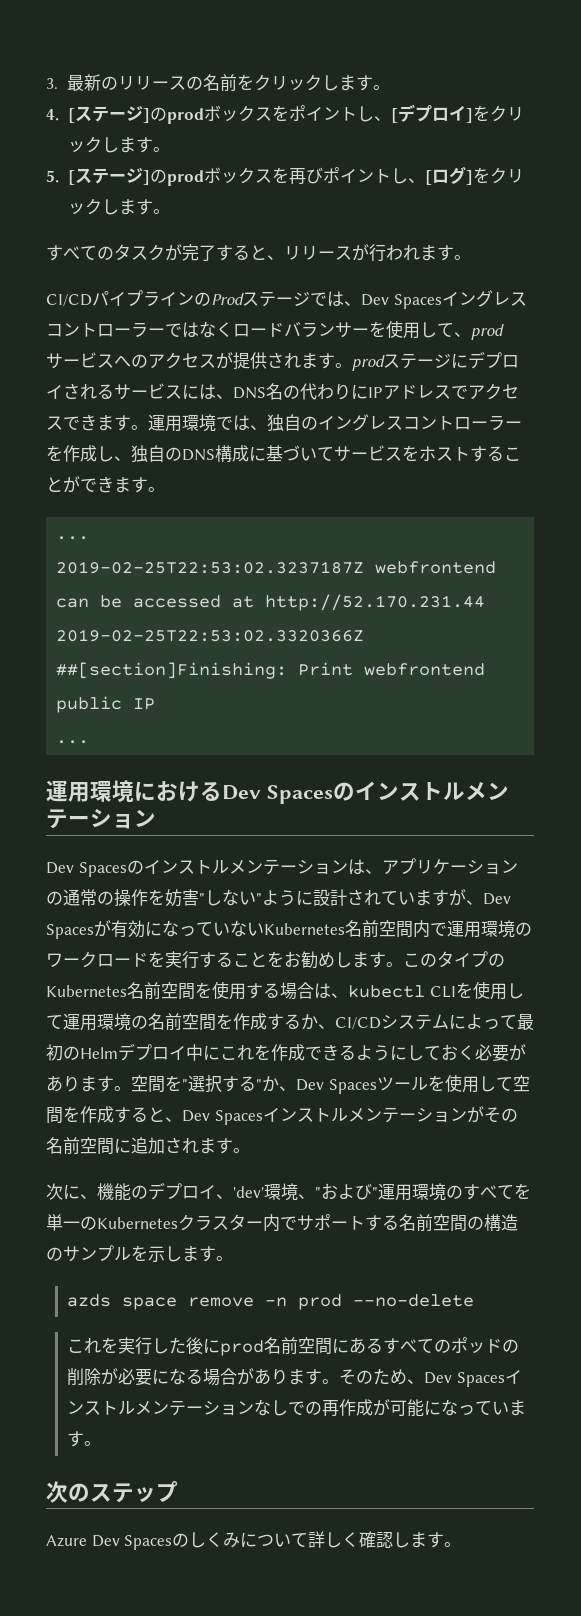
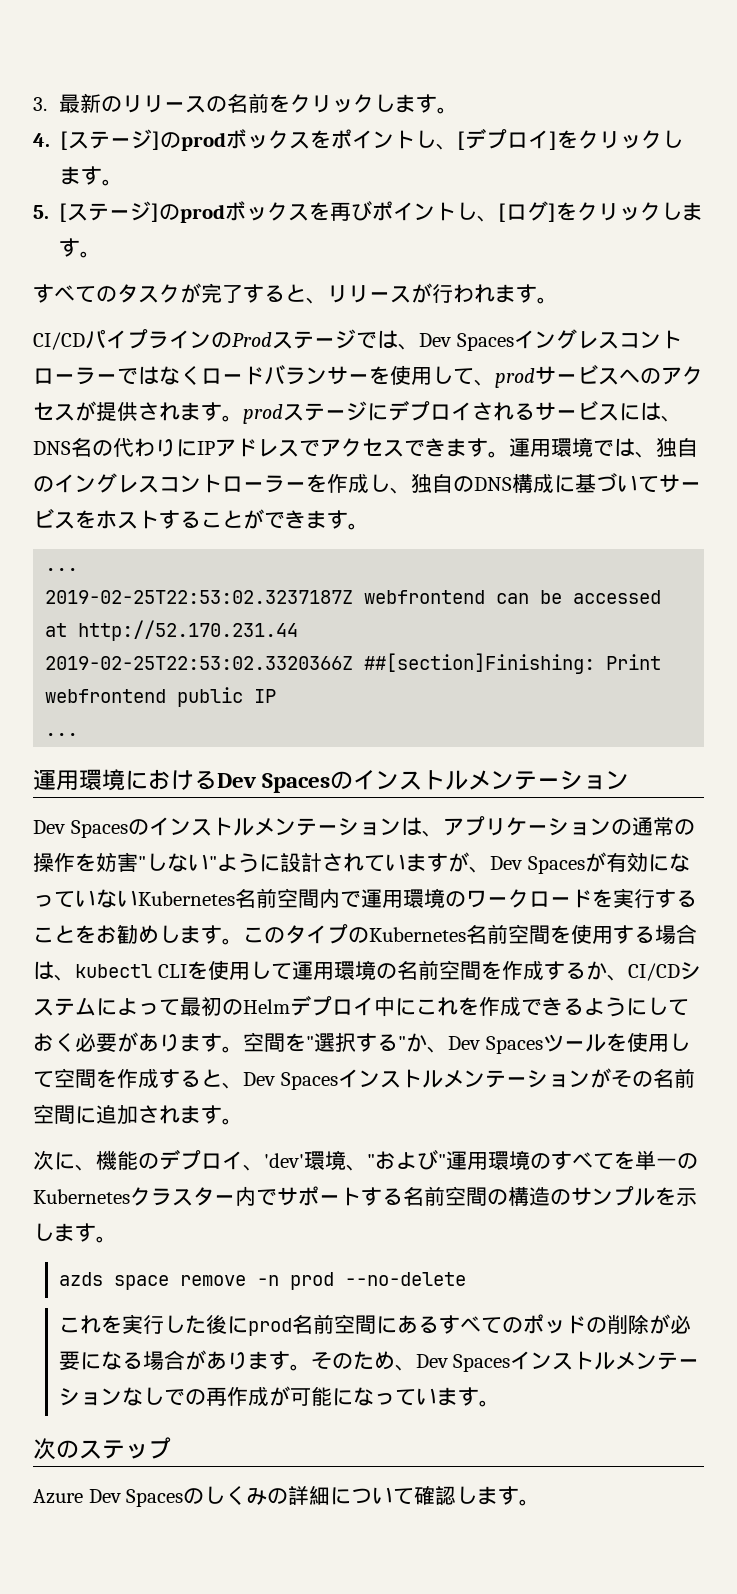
(241, 1540) none -> [267,1486,331,1505] の詳細
[308,1531,360,1548] 詳しく -> (415, 1496) none

